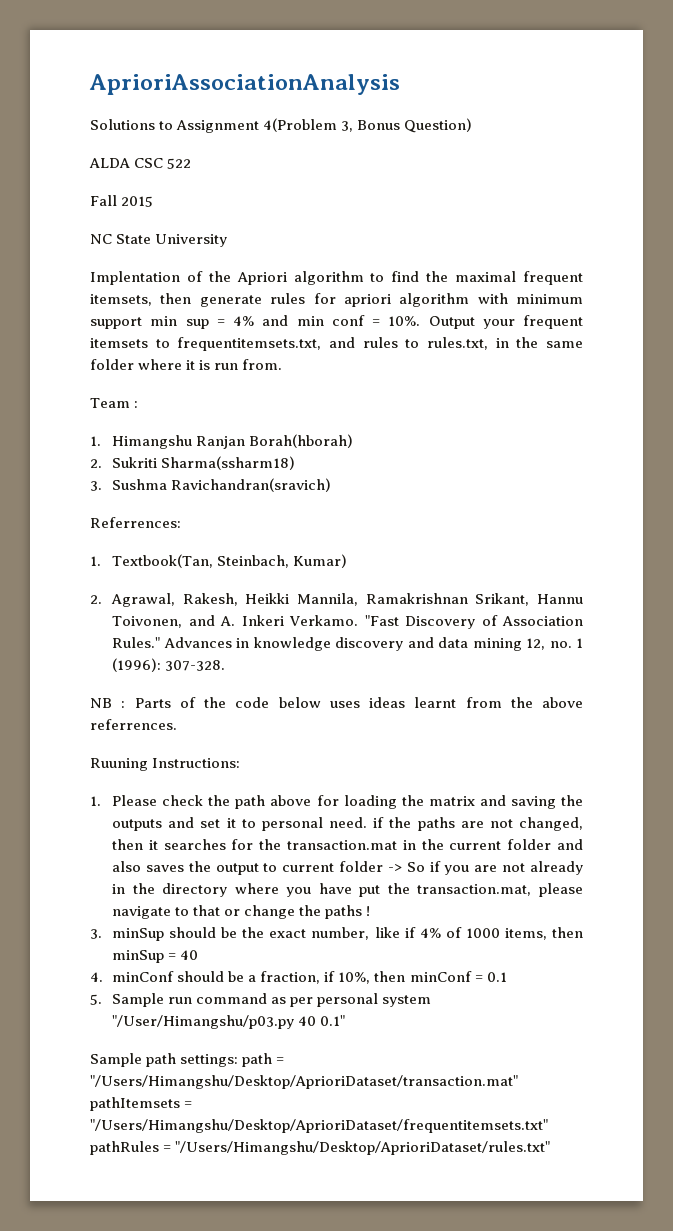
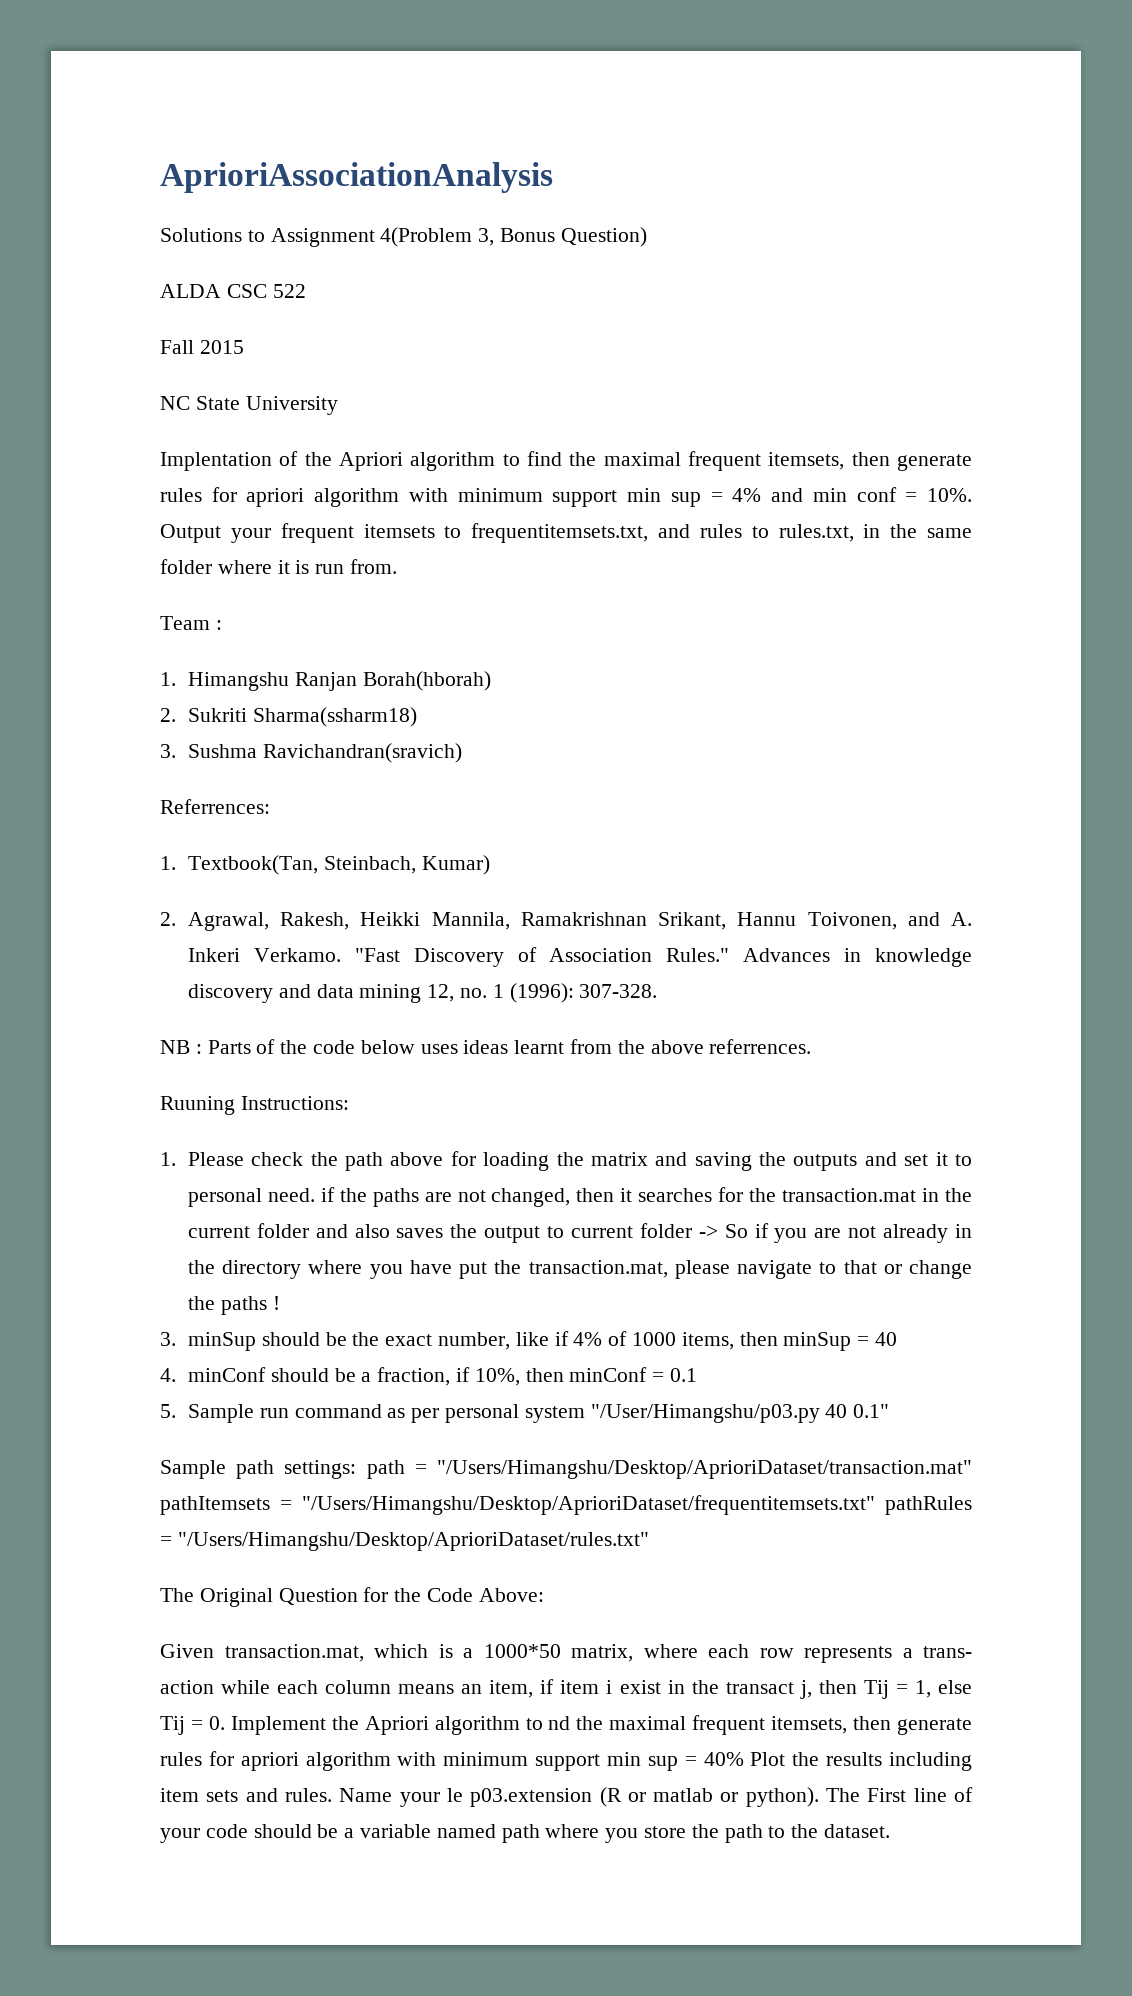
(551, 1148) none -> [160,1587,544,1607] [160,1644,972,1663] [160,1679,973,1699] [160,1715,973,1735] [160,1751,973,1771] [160,1787,973,1807] [160,1824,891,1843] // The Original Question for the Code Above: // Given transaction.mat, which is a 1000*50 matrix, where each row represents a trans- action while each column means an item, if item i exist in the transact j, then Tij = 1, else Tij = 0. Implement the Apriori algorithm to nd the maximal frequent itemsets, then generate rules for apriori algorithm with minimum support min sup = 40% Plot the results including item sets and rules. Name your le p03.extension (R or matlab or python). The First line of your code should be a variable named path where you store the path to the dataset.

